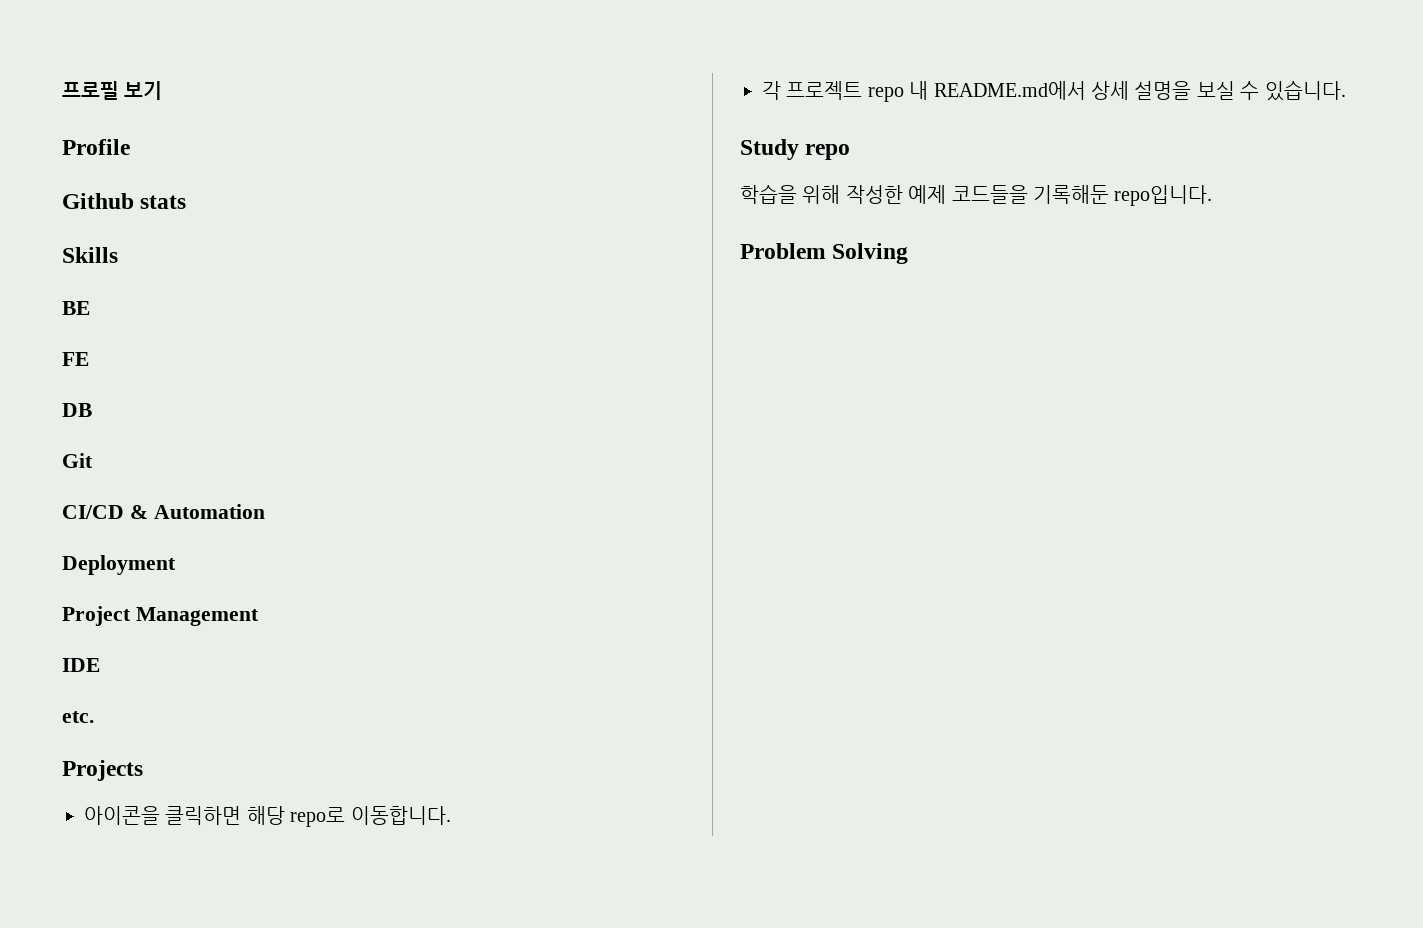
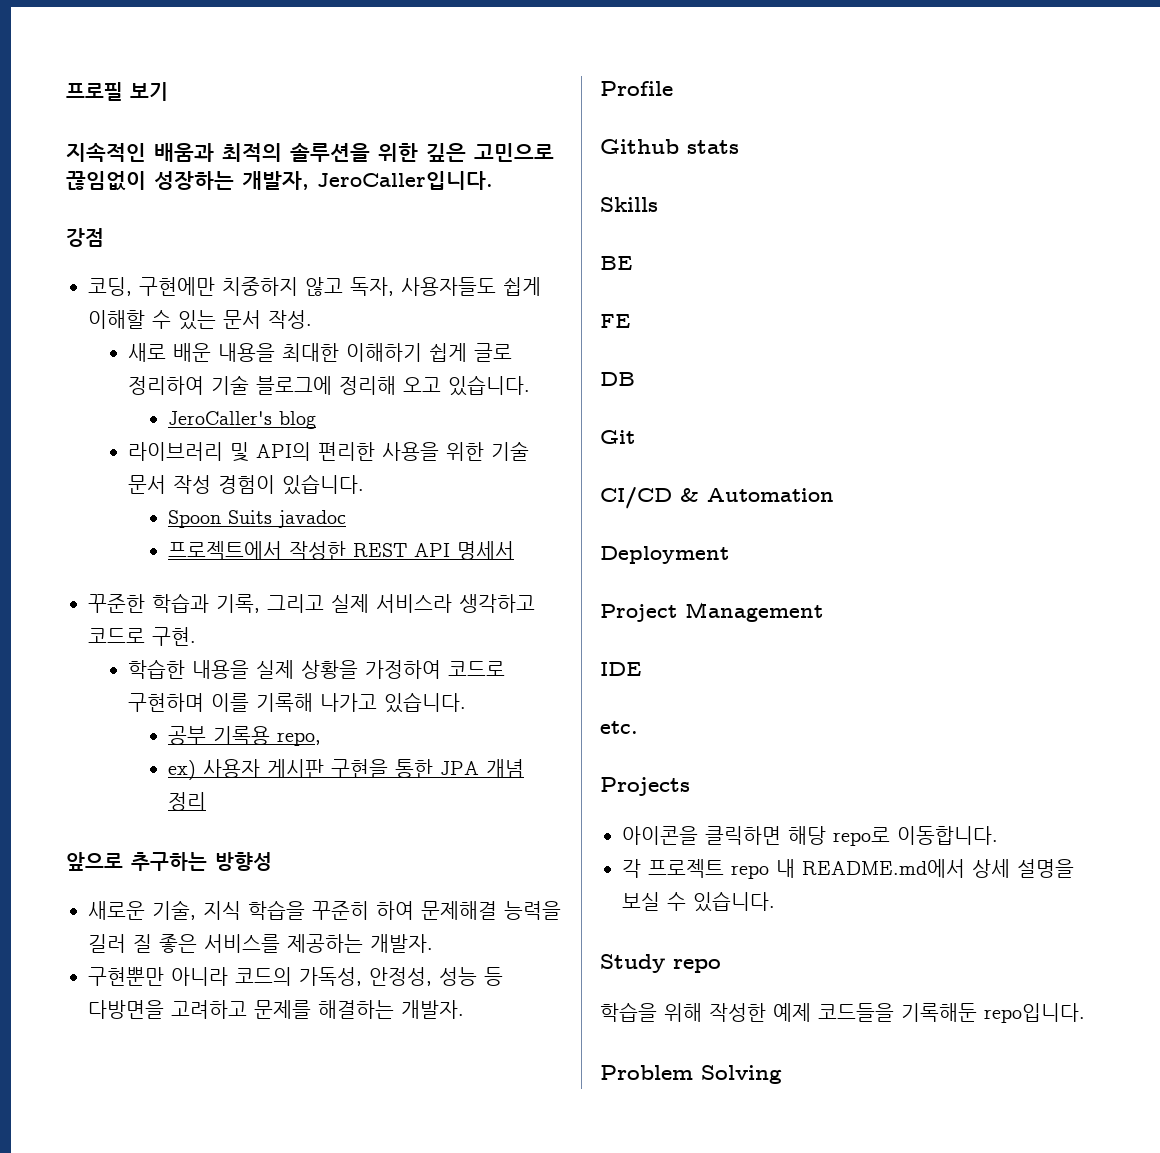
(163, 90) none -> [66,143,554,162] [66,171,493,191] [66,228,104,247] [88,277,541,296] [88,310,312,330] [127,343,512,362] [127,375,530,396] [167,411,316,429] [127,441,529,462] [127,474,364,495] [167,510,346,528] [167,541,514,560] [88,593,535,613] [88,627,196,646] [127,659,505,679] [127,692,466,713] [167,726,321,746] [167,759,524,780] [167,792,206,811] [66,852,272,871] [88,900,561,920] [88,934,433,953] [88,967,503,986] [88,1000,464,1019] // 지속적인 배움과 최적의 솔루션을 위한 깊은 고민으로 끊임없이 성장하는 개발자, JeroCaller입니다. // 강점 // 코딩, 구현에만 치중하지 않고 독자, 사용자들도 쉽게 이해할 수 있는 문서 작성. // 새로 배운 내용을 최대한 이해하기 쉽게 글로 정리하여 기술 블로그에 정리해 오고 있습니다. // JeroCaller's blog // 라이브러리 및 API의 편리한 사용을 위한 기술 문서 작성 경험이 있습니다. // Spoon Suits javadoc // 프로젝트에서 작성한 REST API 명세서 // 꾸준한 학습과 기록, 그리고 실제 서비스라 생각하고 코드로 구현. // 학습한 내용을 실제 상황을 가정하여 코드로 구현하며 이를 기록해 나가고 있습니다. // 공부 기록용 repo, // ex) 사용자 게시판 구현을 통한 JPA 개념 정리 // 앞으로 추구하는 방향성 // 새로운 기술, 지식 학습을 꾸준히 하여 문제해결 능력을 길러 질 좋은 서비스를 제공하는 개발자. // 구현뿐만 아니라 코드의 가독성, 안정성, 성능 등 다방면을 고려하고 문제를 해결하는 개발자.

